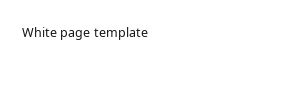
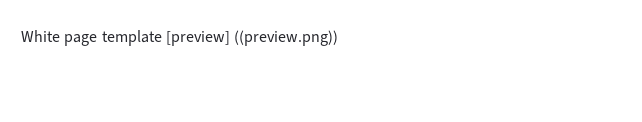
(148, 33) none -> [165,30,339,46] [preview] ((preview.png))

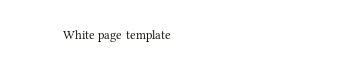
[165,30,339,46] [preview] ((preview.png)) -> (171, 36) none

